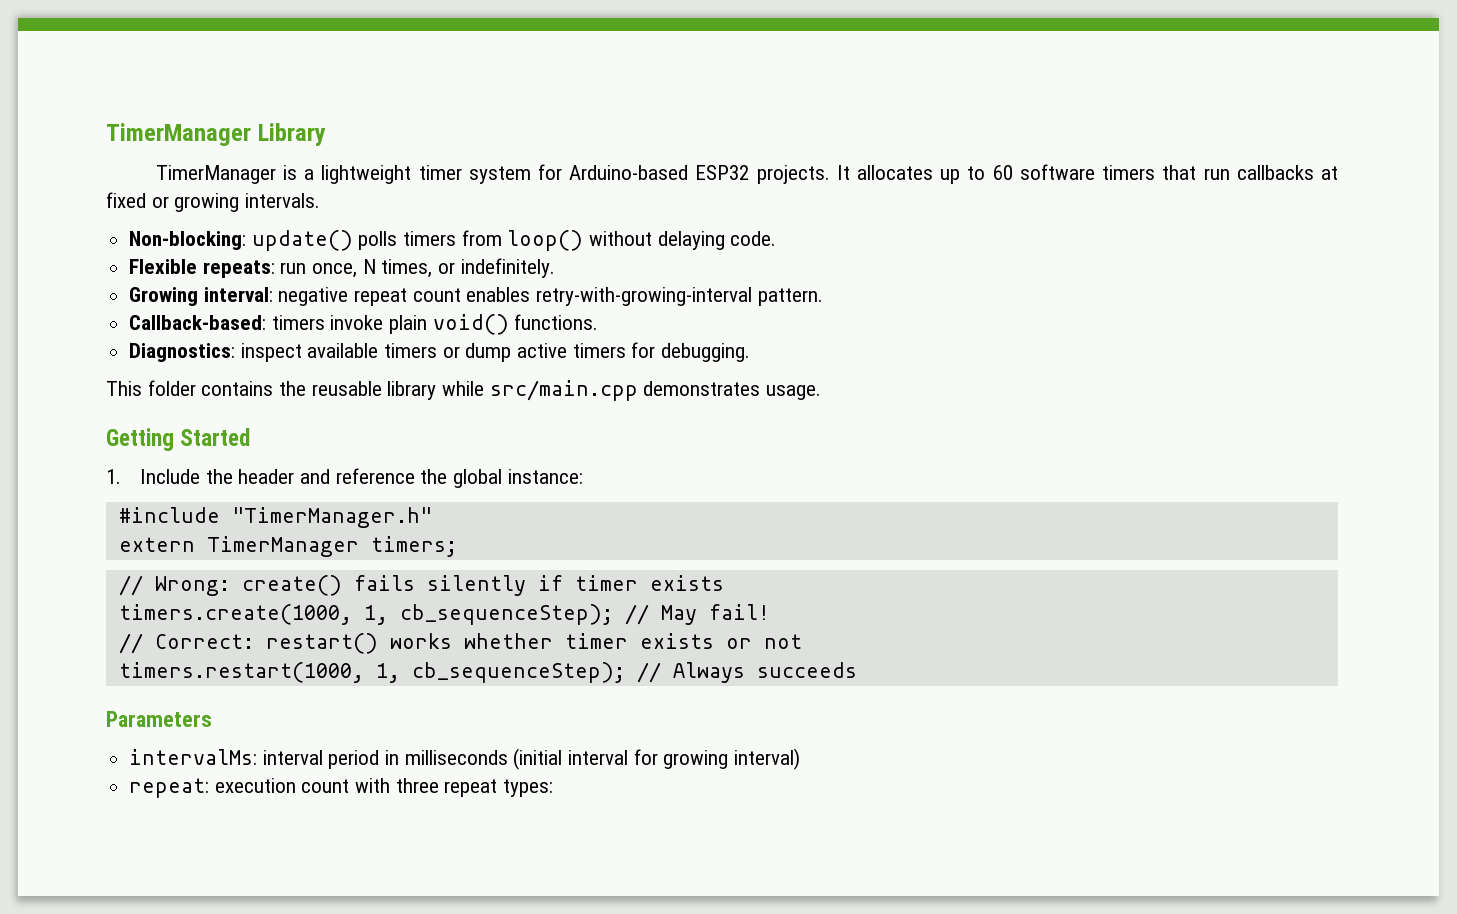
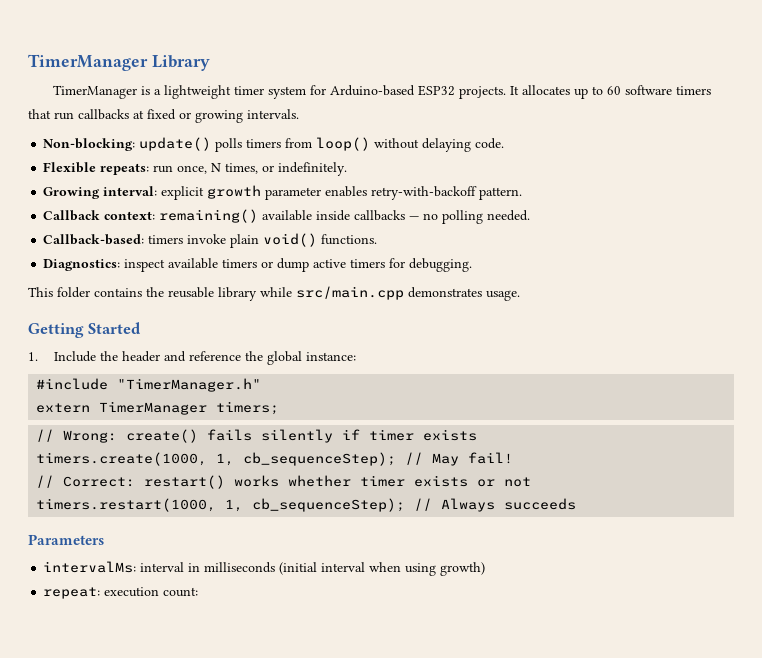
[278,287,823,306] negative repeat count enables retry-with-growing-interval pattern. -> [161,185,523,200] [43,209,531,224] explicit growth parameter enables retry-with-backoff pattern. // Callback context: remaining() available inside callbacks — no polling needed.
[328,750,380,769] period -> (185, 567) none
[633,748,801,770] for growing interval) -> [369,562,486,576] when using growth)
[301,778,554,797] count with three repeat types: -> [163,587,199,597] count:

